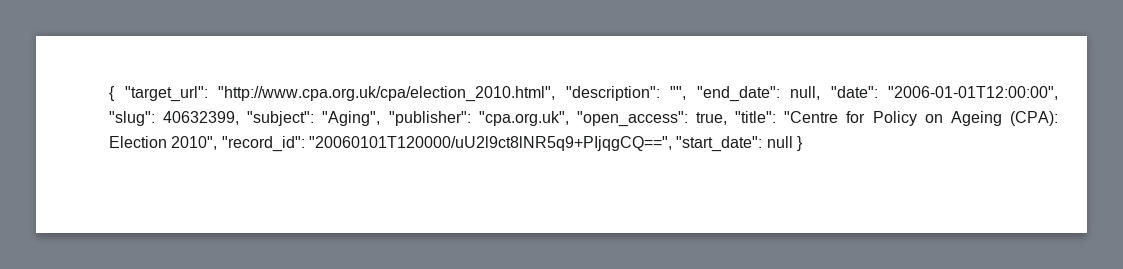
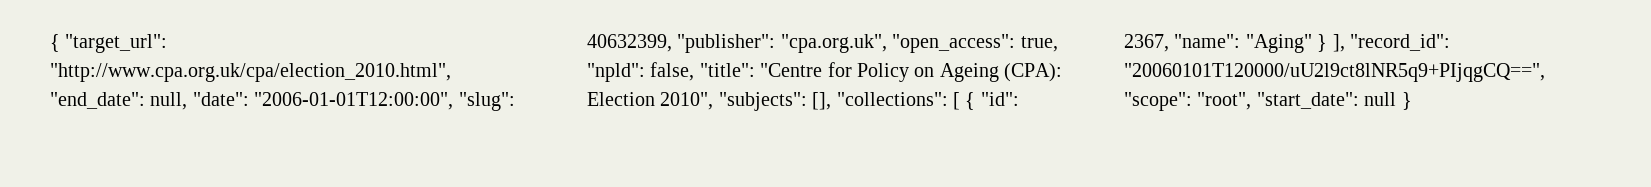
[565,86,686,101] "description": "", -> (451, 72) none
[247,111,381,126] "subject": "Aging", -> (672, 43) none
(727, 118) none -> [587,62,695,82] "npld": false,
[221,136,672,152] "record_id": "20060101T120000/uU2l9ct8lNR5q9+PIjqgCQ==", -> [718,92,1019,111] [1124,34,1450,53] [1124,63,1545,82] [1124,92,1252,111] "subjects": [], "collections": [ { "id": 2367, "name": "Aging" } ], "record_id": "20060101T120000/uU2l9ct8lNR5q9+PIjqgCQ==", "scope": "root",

